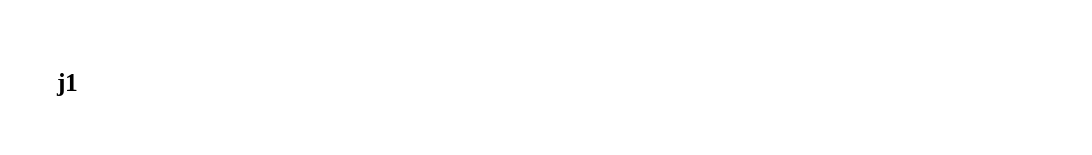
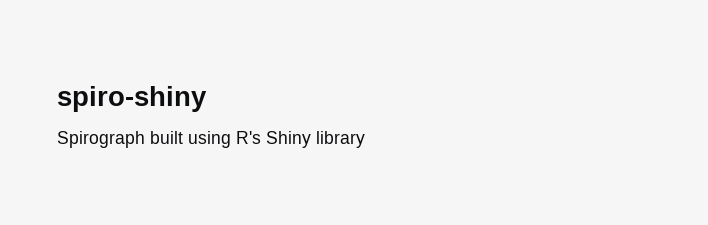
[56,73,78,96] j1 -> [57,86,207,112] [57,131,365,148] spiro-shiny // Spirograph built using R's Shiny library

